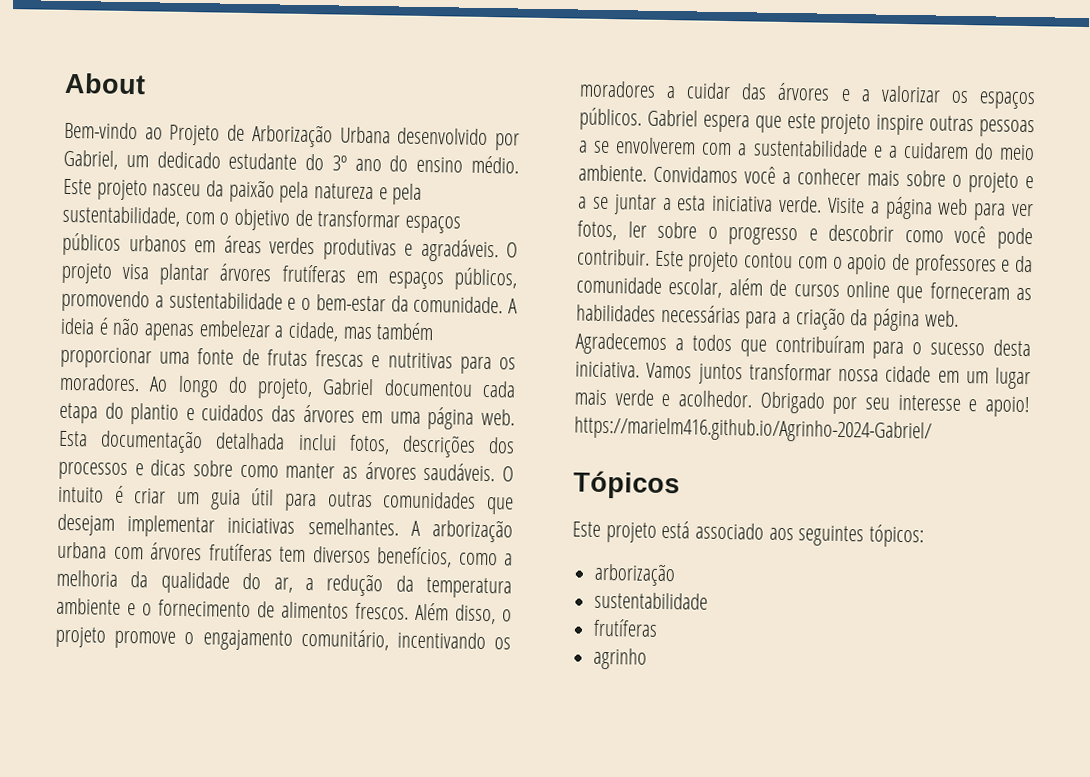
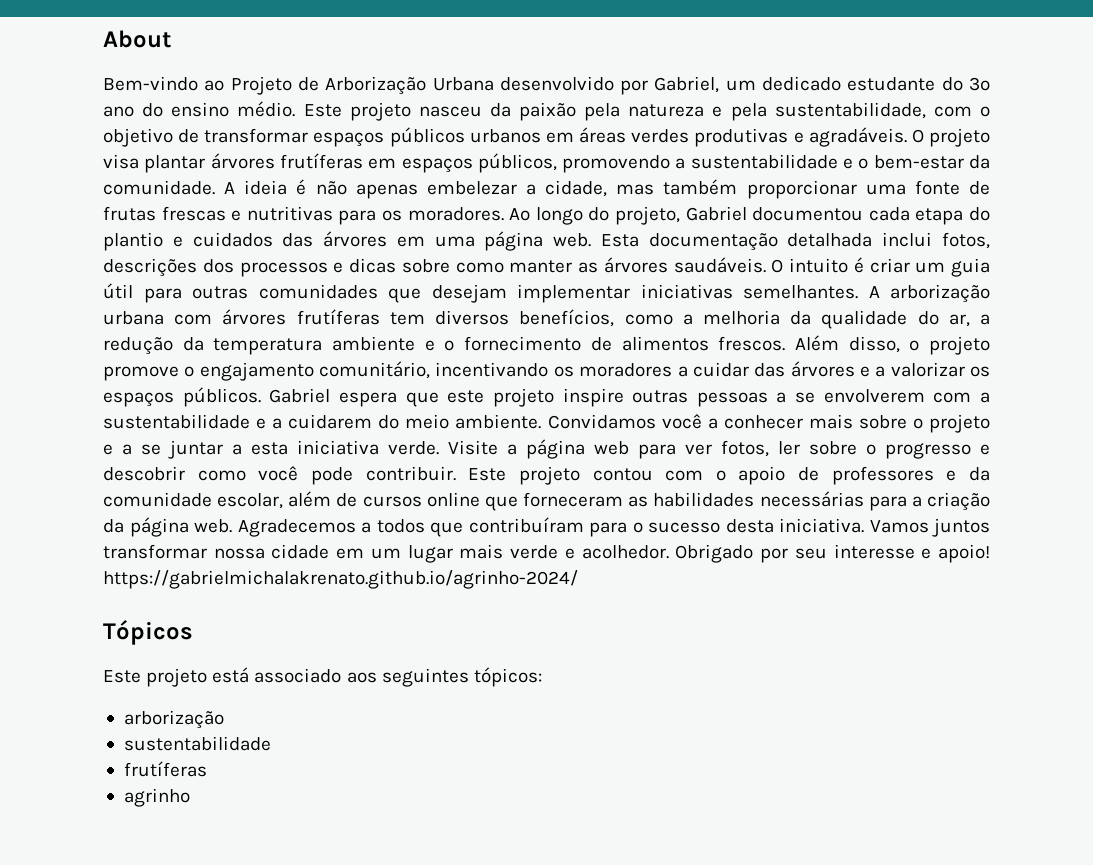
[574,416,932,444] https://marielm416.github.io/Agrinho-2024-Gabriel/ -> [103,570,578,589] https://gabrielmichalakrenato.github.io/agrinho-2024/

